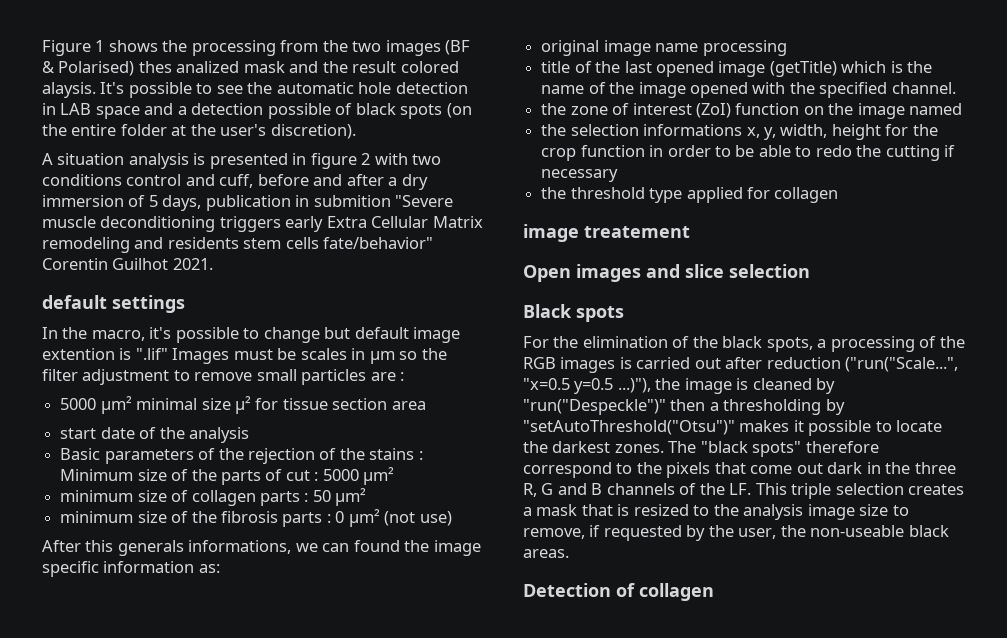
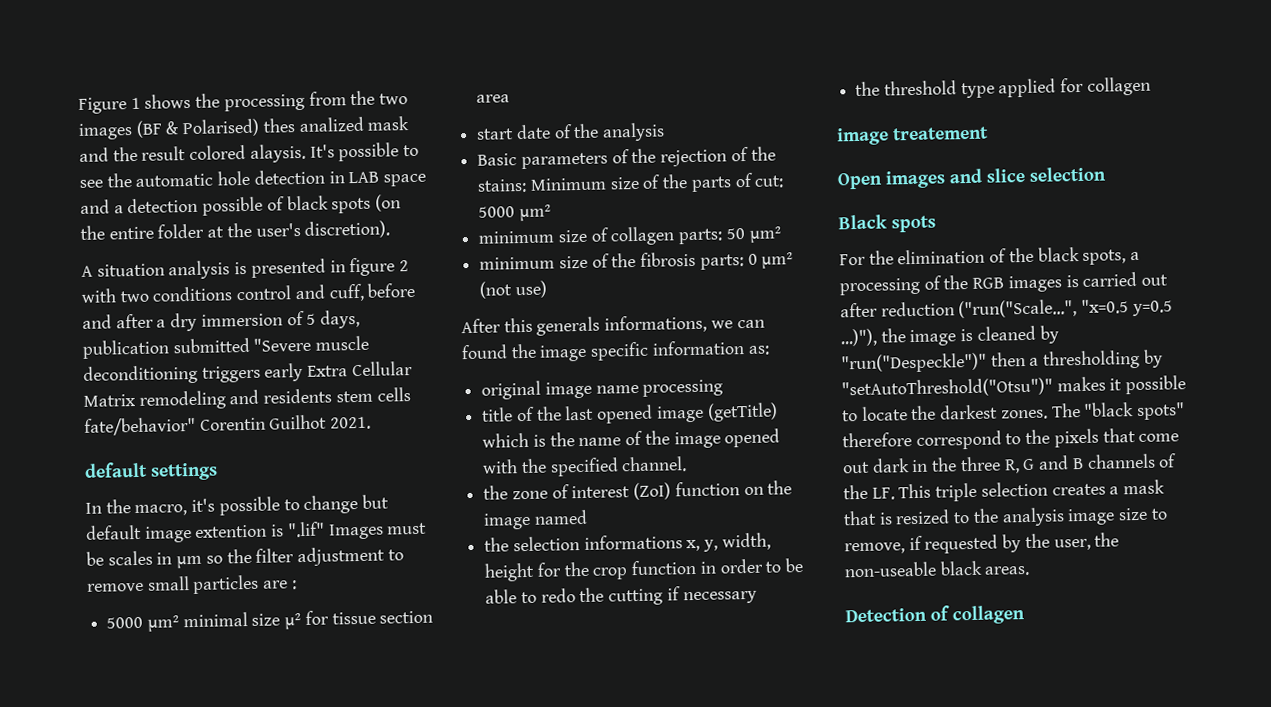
[295,195,391,207] in submition -> [172,337,250,354] submitted
[369,448,423,460] stains : -> [477,178,528,193] stains:
[285,470,319,481] cut : -> [754,175,785,188] cut:
[259,491,309,506] parts : -> [678,228,724,245] parts:
[282,512,331,527] parts : -> [699,254,744,270] parts:

